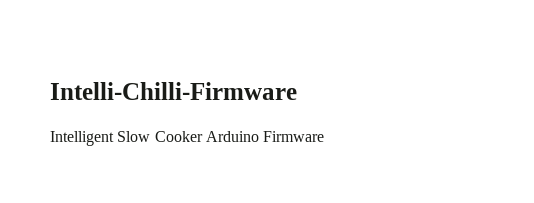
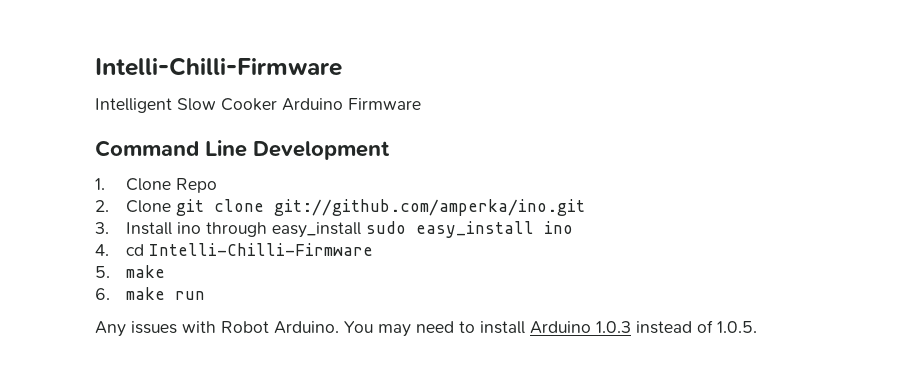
(325, 136) none -> [95,140,390,160] [95,178,218,193] [95,199,586,216] [95,221,574,238] [95,243,374,256] [95,265,166,278] [95,287,206,300] [95,320,757,337] // Command Line Development // 1. Clone Repo // 2. Clone git clone git://github.com/amperka/ino.git // 3. Install ino through easy_install sudo easy_install ino // 4. cd Intelli-Chilli-Firmware // 5. make // 6. make run // Any issues with Robot Arduino. You may need to install Arduino 1.0.3 instead of 1.0.5.

